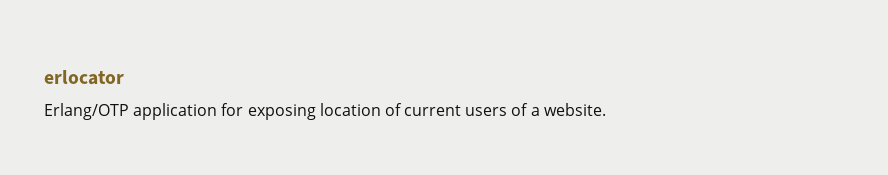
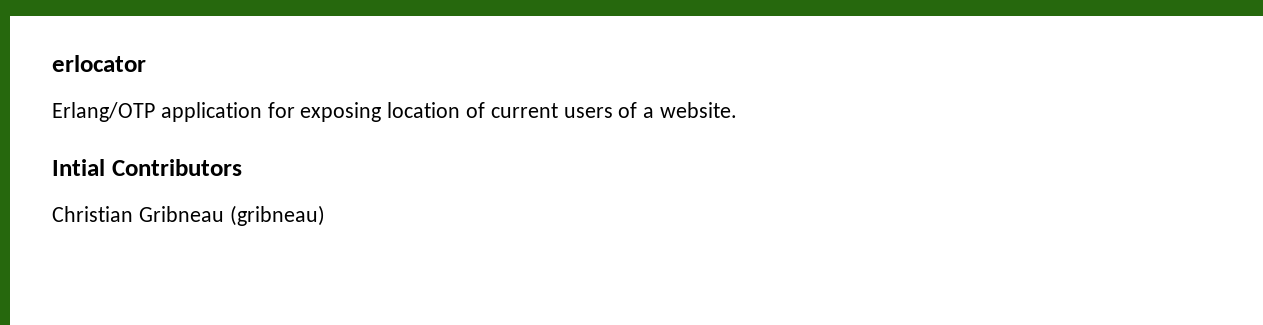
(606, 109) none -> [52,159,242,176] [52,205,325,226] // Intial Contributors // Christian Gribneau (gribneau)

